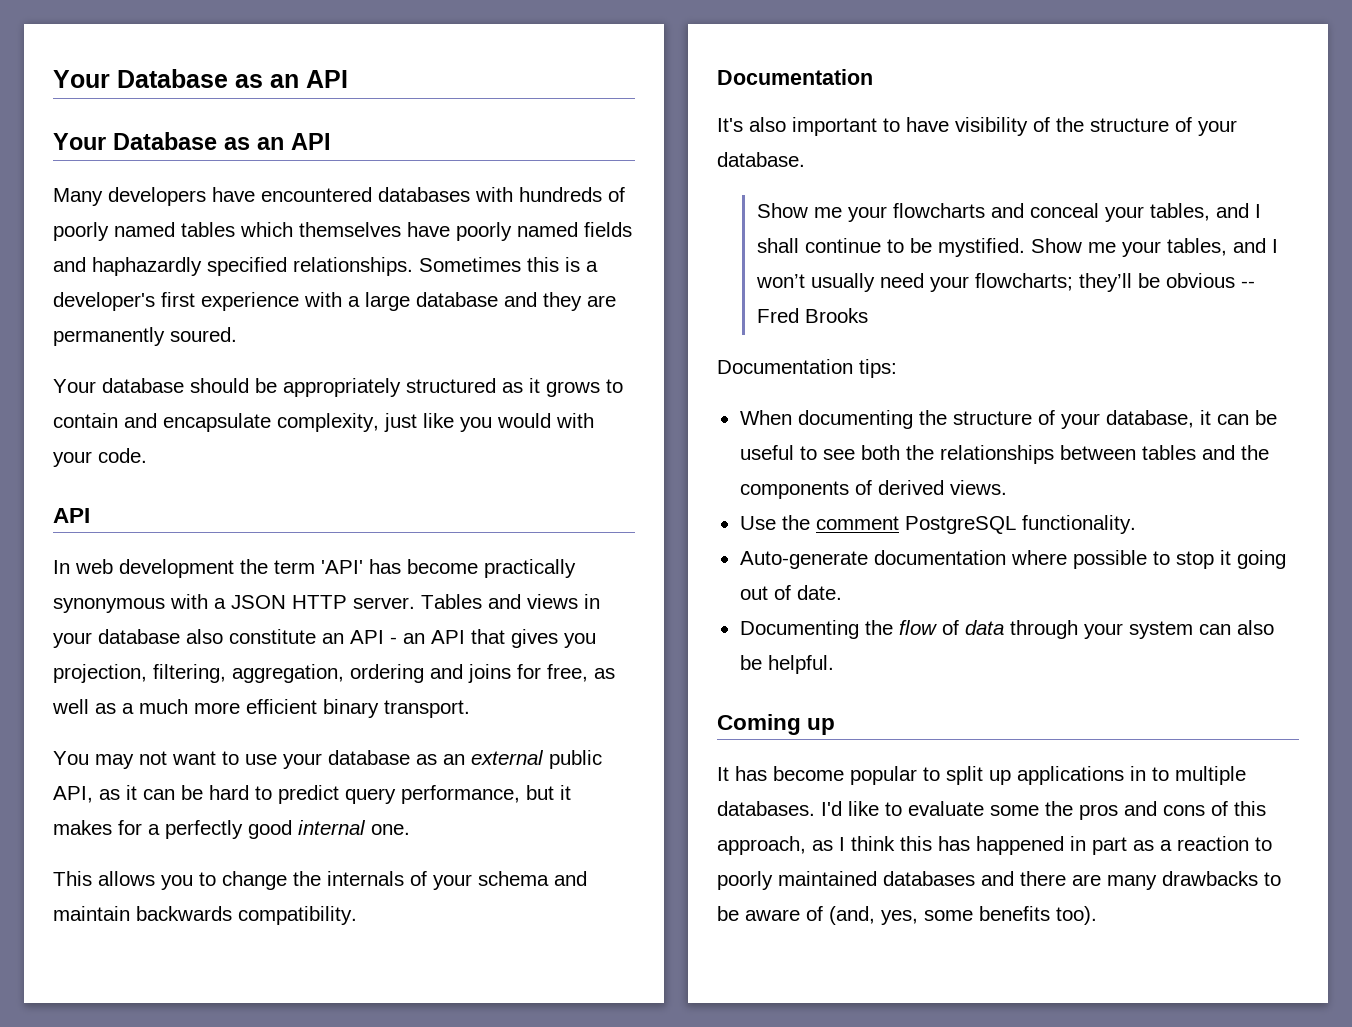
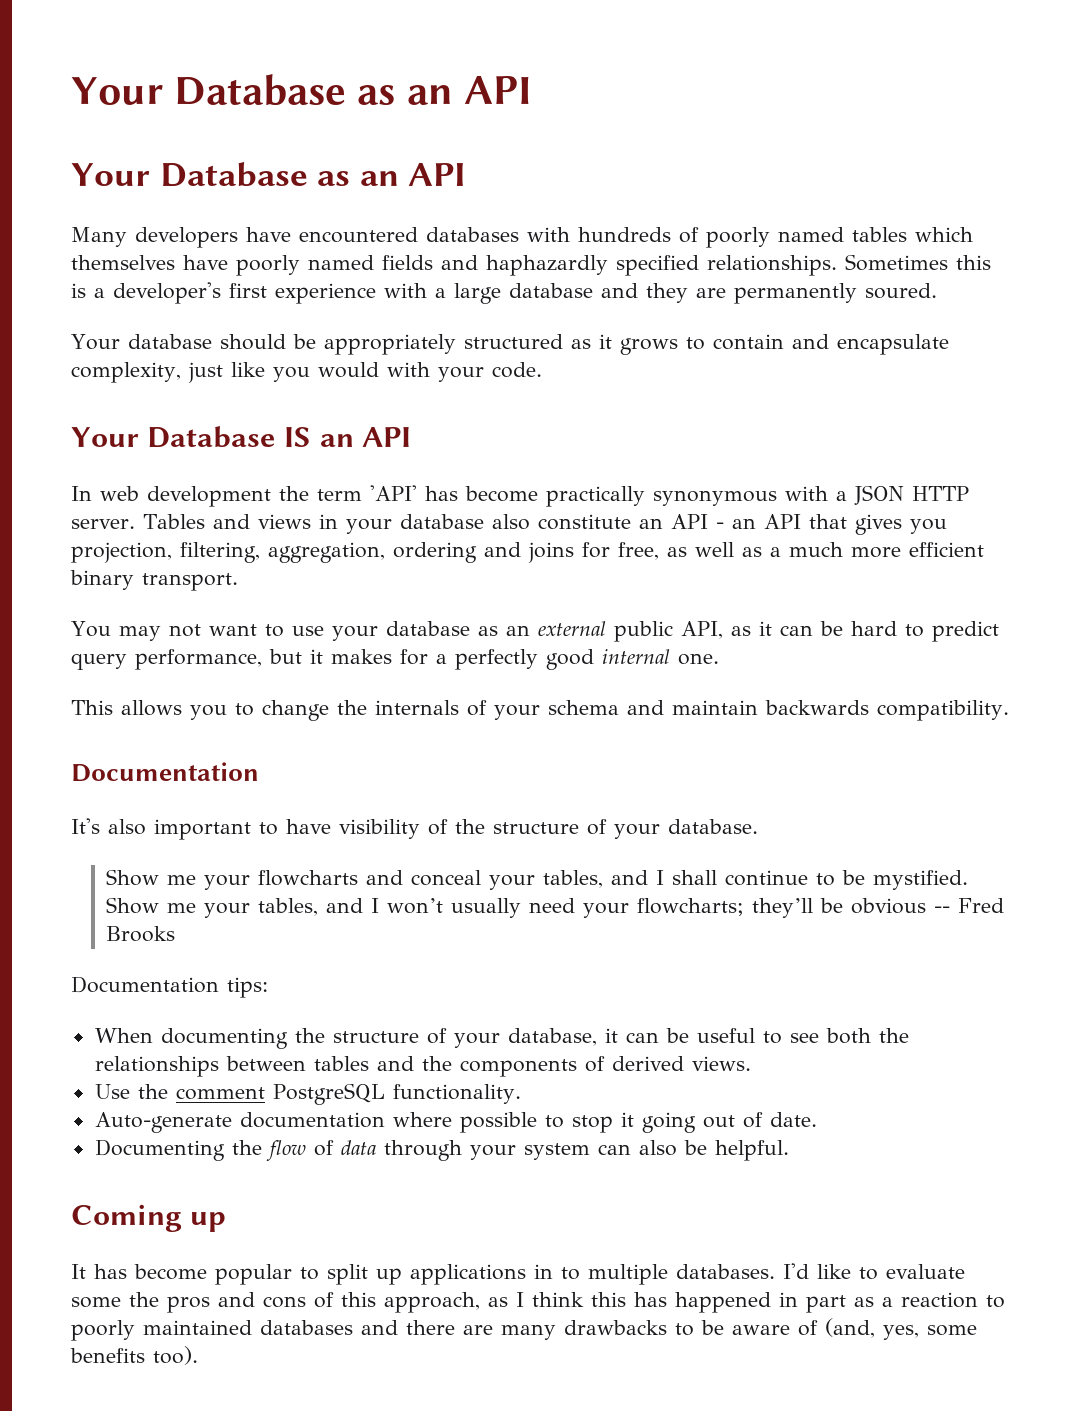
(147, 455) none -> [71,426,354,448] Your Database IS an

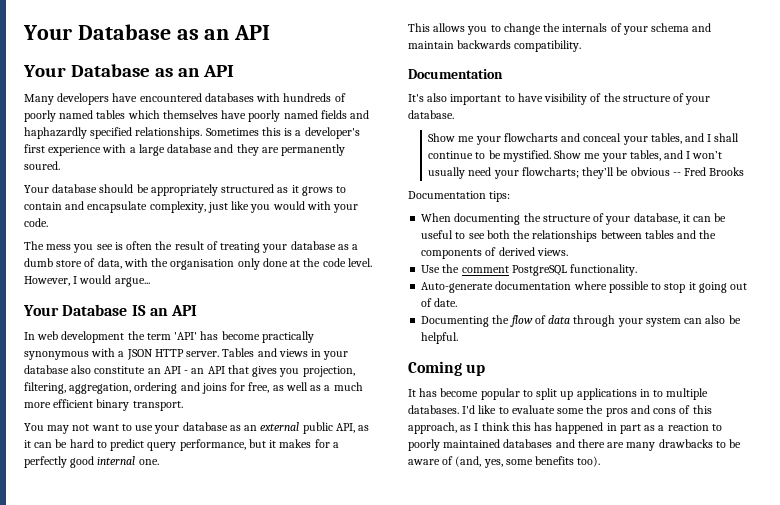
(542, 370) none -> [24,241,359,253] [24,258,372,270] [24,275,150,287] // The mess you see is often the result of treating your database as a dumb store of data, with the organisation only done at the code level. However, I would argue...

